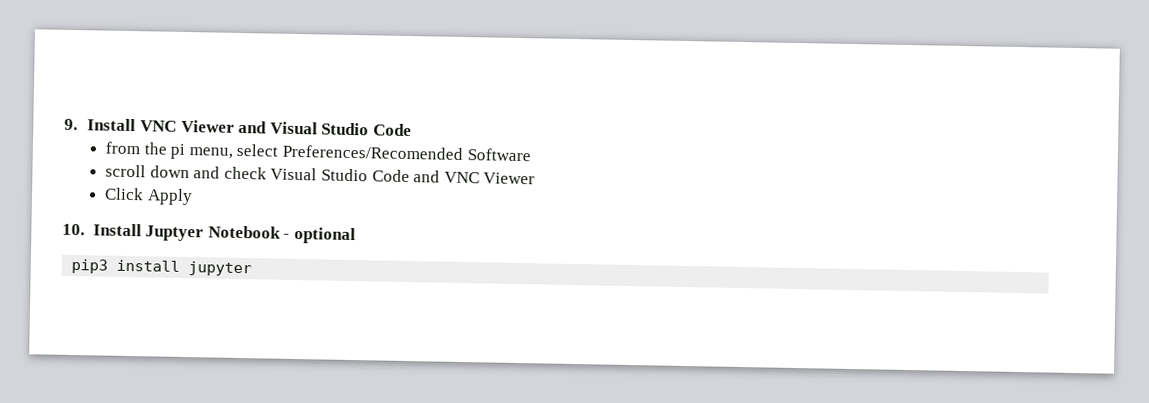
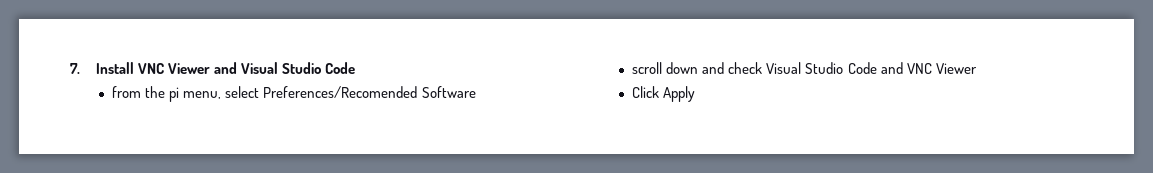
[64,118,78,131] 9. -> [70,63,80,74] 7.
[62,223,356,245] [71,258,253,277] // 10. Install Juptyer Notebook - optional // pip3 install jupyter -> (696, 94) none

